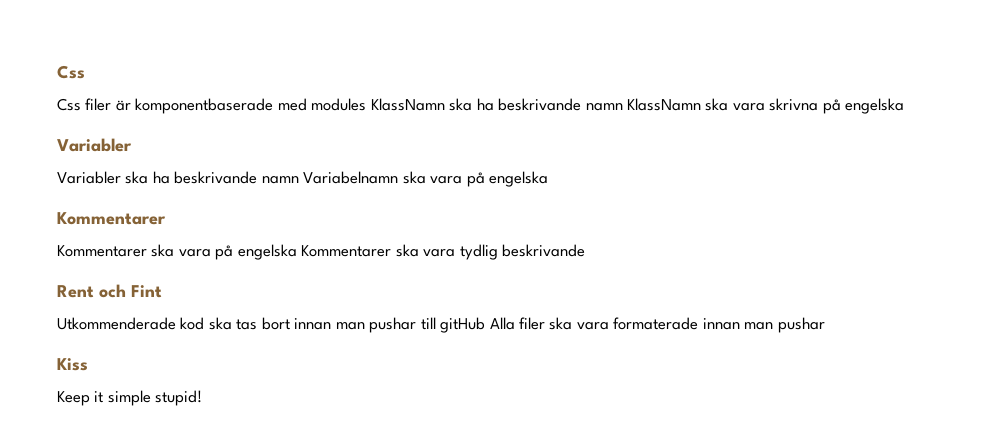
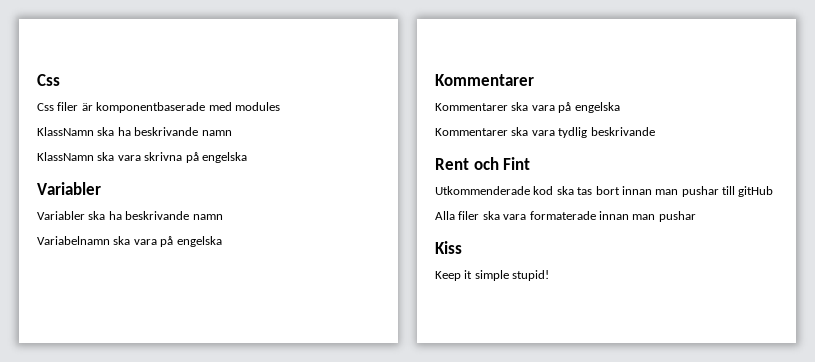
(367, 104) none -> (280, 106) //
(623, 107) none -> (232, 133) //
(299, 180) none -> (223, 217) //
(297, 252) none -> (620, 107) //
(486, 325) none -> (774, 191) //

